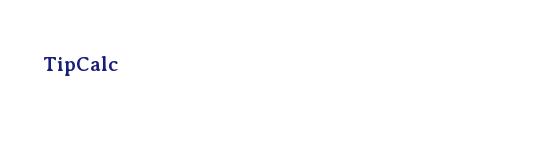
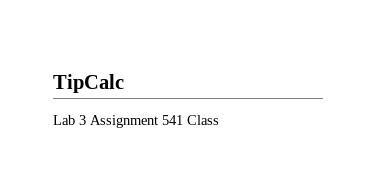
(118, 66) none -> [53,115,219,128] // Lab 3 Assignment 541 Class

